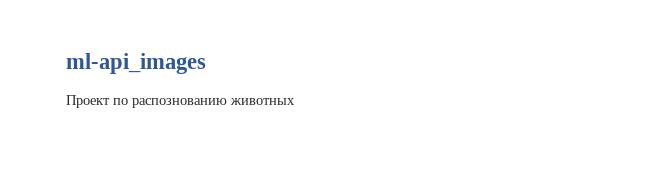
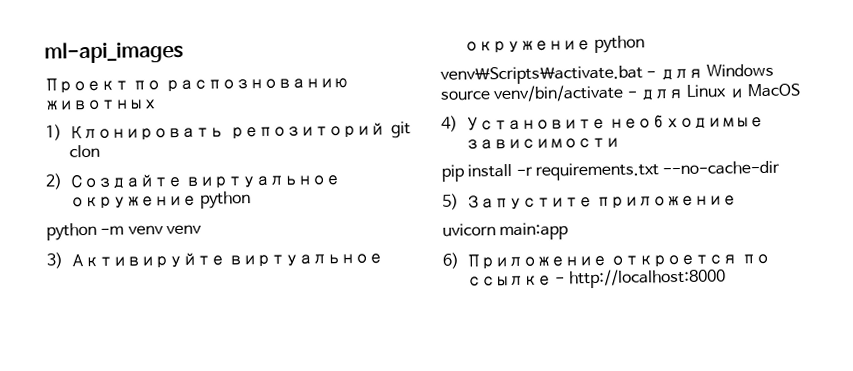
(295, 101) none -> [45,121,411,142] [69,144,100,158] [45,172,342,190] [70,191,252,210] [46,222,202,241] [46,252,384,270] [464,35,646,54] [440,63,774,85] [440,83,800,103] [441,113,765,132] [465,137,620,150] [441,160,781,182] [442,193,738,210] [442,222,569,241] [442,252,770,270] [467,268,726,289] // 1) Клонировать репозиторий git clon // 2) Создайте виртуальное окружение python // python -m venv venv // 3) Активируйте виртуальное окружение python // venv\Scripts\activate.bat - для Windows source venv/bin/activate - для Linux и MacOS // 4) Установите необходимые зависимости // pip install -r requirements.txt --no-cache-dir // 5) Запустите приложение // uvicorn main:app // 6) Приложение откроется по ссылке - http://localhost:8000

